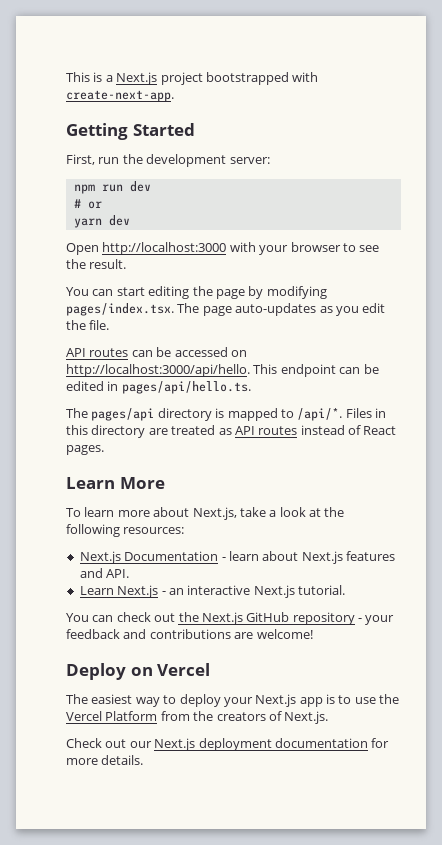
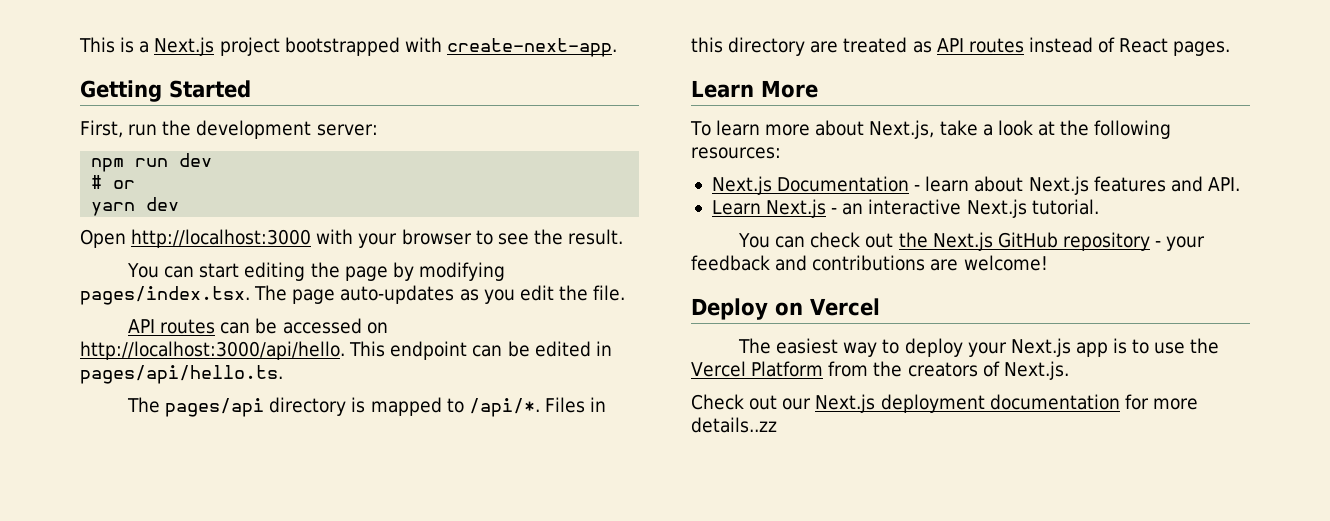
[101,755,144,765] details. -> [691,417,777,433] details..zz

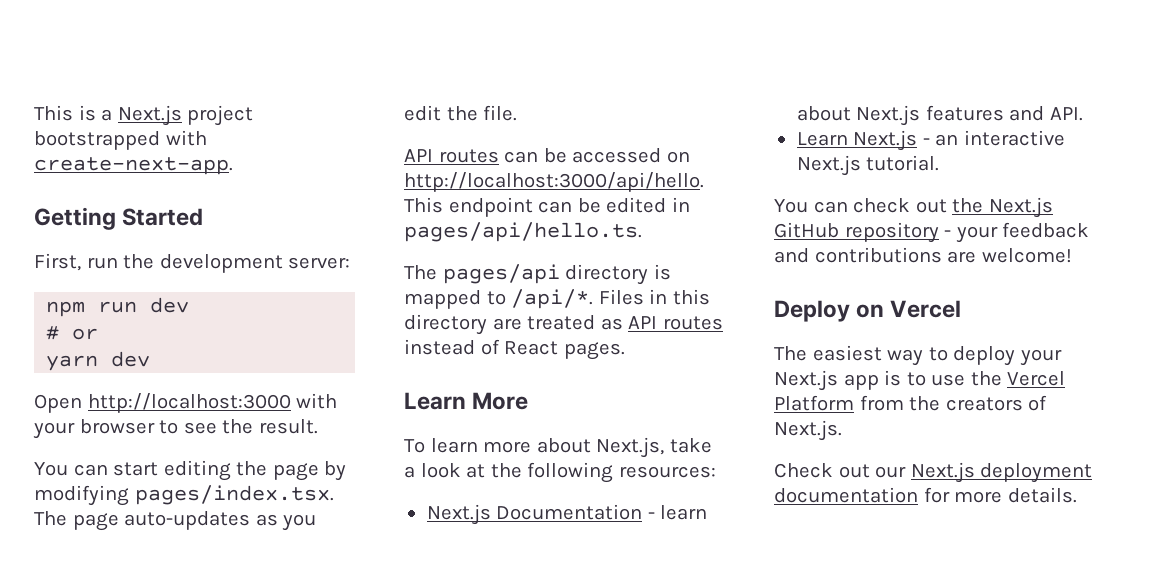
[691,417,777,433] details..zz -> [1007,487,1077,503] details.

